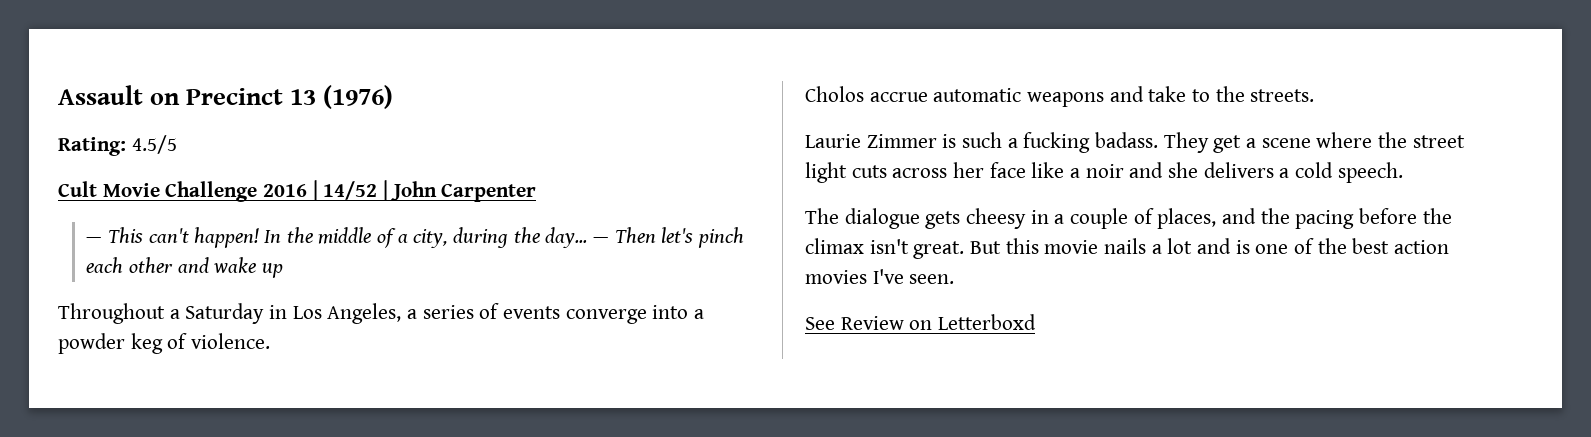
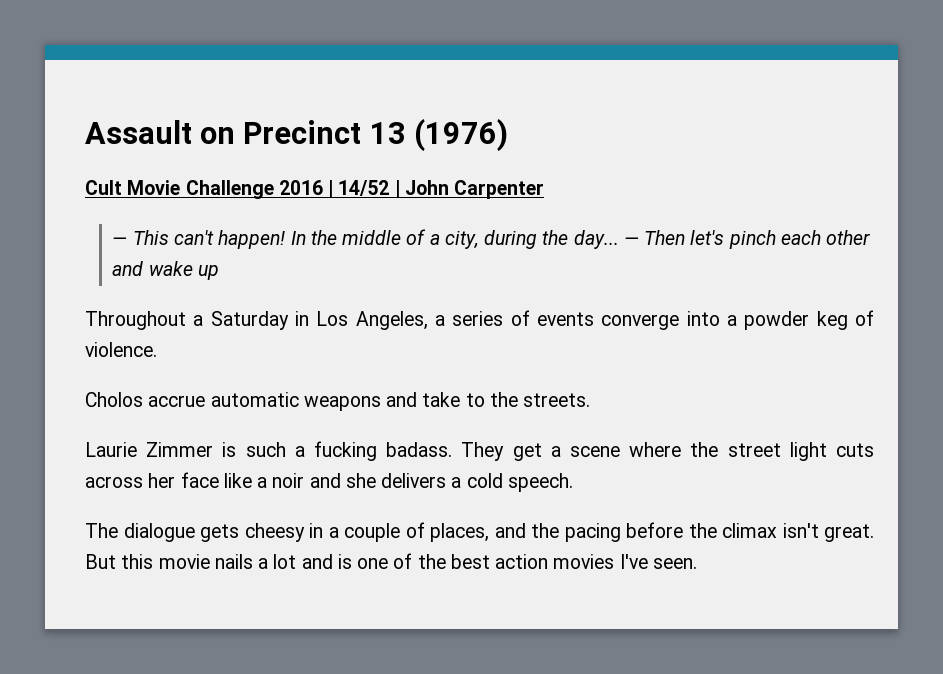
[58,135,177,156] // Rating: 4.5/5 -> (508, 135) none
[805,314,1037,330] // See Review on Letterboxd -> (697, 563) none

